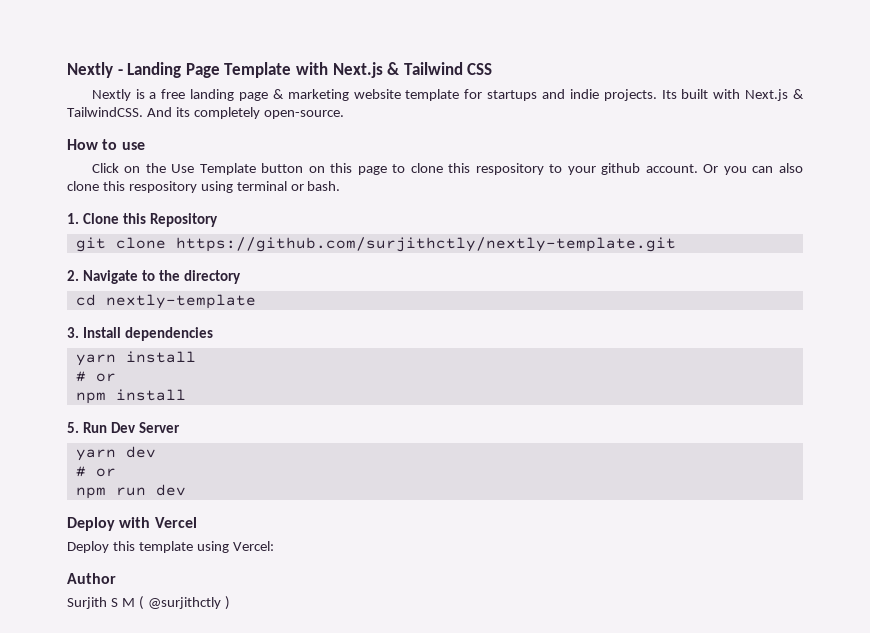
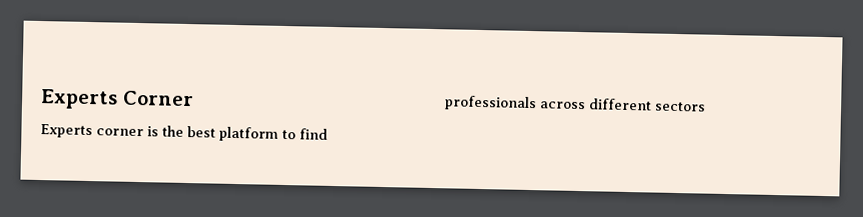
[67,62,493,78] [91,89,804,101] [67,107,344,119] [67,139,145,150] [91,163,803,175] [67,181,341,193] [67,213,219,227] [75,237,676,252] [67,270,242,284] [75,294,256,309] [67,327,214,341] [75,351,196,366] [75,371,116,382] [75,389,186,404] [67,422,181,433] [75,446,156,461] [75,466,116,477] [75,484,186,499] [67,517,197,531] [67,541,274,553] [67,573,116,584] [67,596,230,610] Nextly - Landing Page Template with Next.js & Tailwind CSS // Nextly is a free landing page & marketing website template for startups and indie projects. Its built with Next.js & TailwindCSS. And its completely open-source. // How to use // Click on the Use Template button on this page to clone this respository to your github account. Or you can also clone this respository using terminal or bash. // 1. Clone this Repository // git clone https://github.com/surjithctly/nextly-template.git // 2. Navigate to the directory // cd nextly-template // 3. Install dependencies // yarn install // # or // npm install // 5. Run Dev Server // yarn dev // # or // npm run dev // Deploy with Vercel // Deploy this template using Vercel: // Author // Surjith S M ( @surjithctly ) -> [40,89,194,110] [40,124,328,142] [444,95,706,112] Experts Corner // Experts corner is the best platform to find professionals across different sectors

